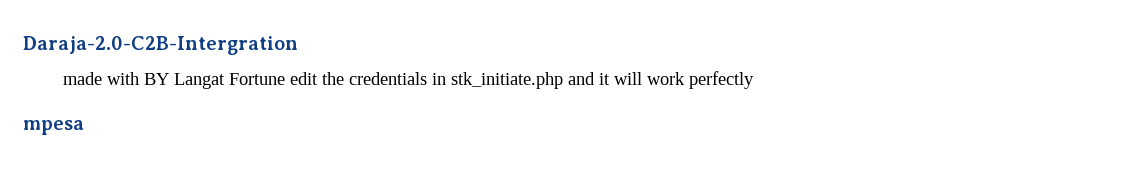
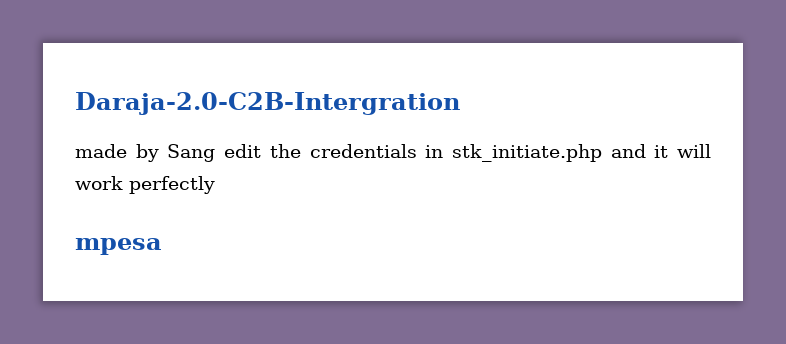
[107,72,286,89] with BY Langat Fortune -> [135,144,216,162] by Sang

